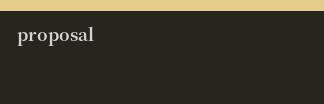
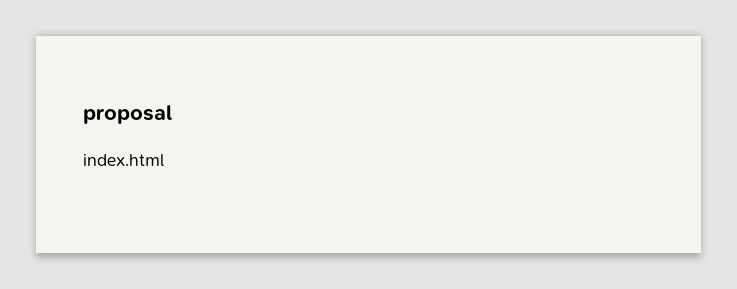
(94, 36) none -> [83,154,164,167] // index.html

